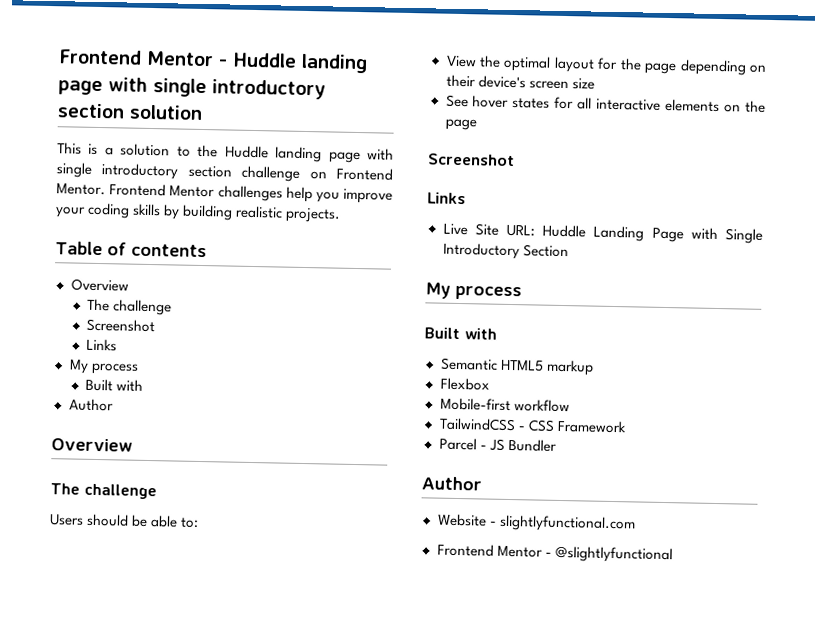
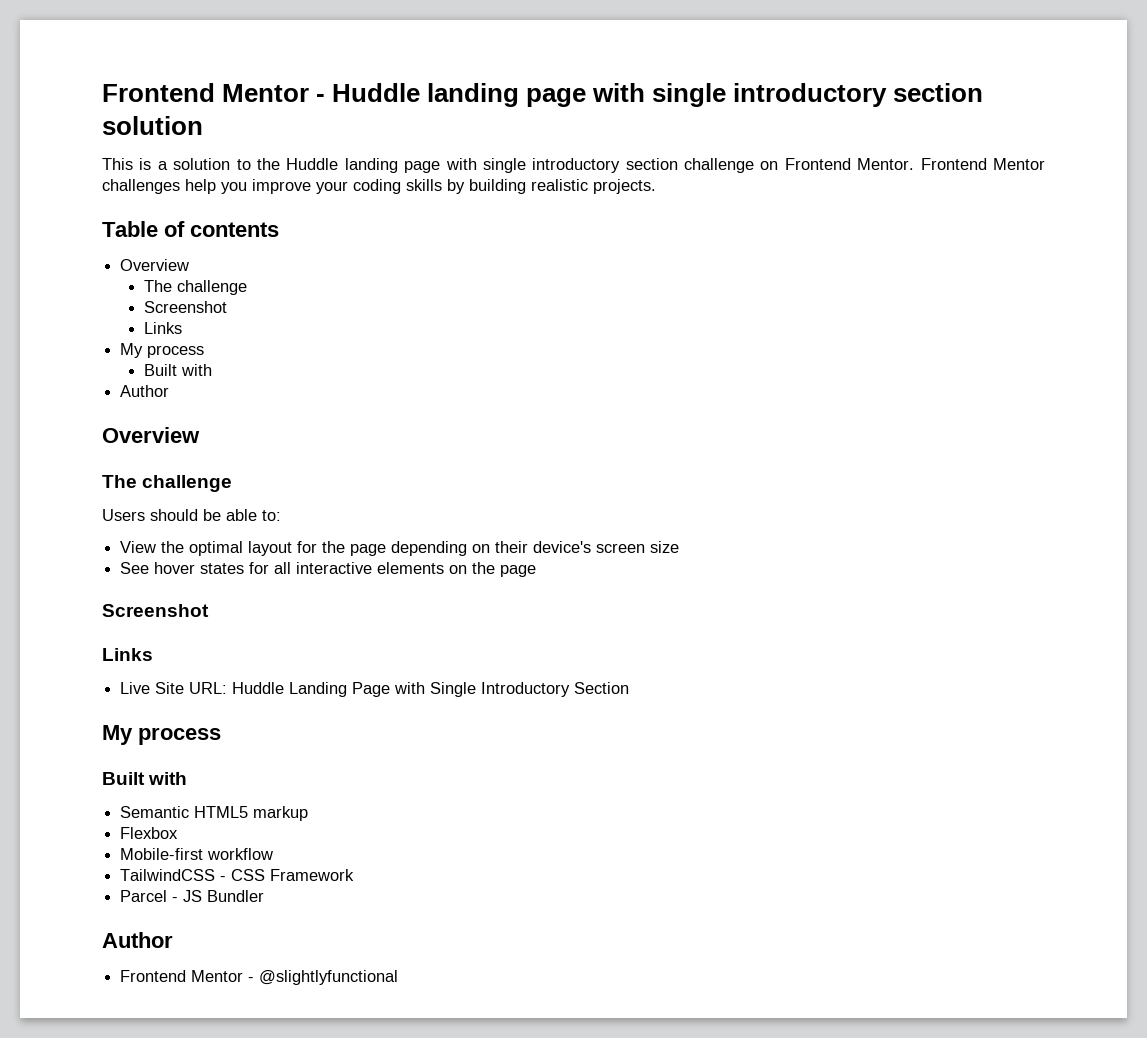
[437,513,636,533] // Website - slightlyfunctional.com -> (173, 940) none

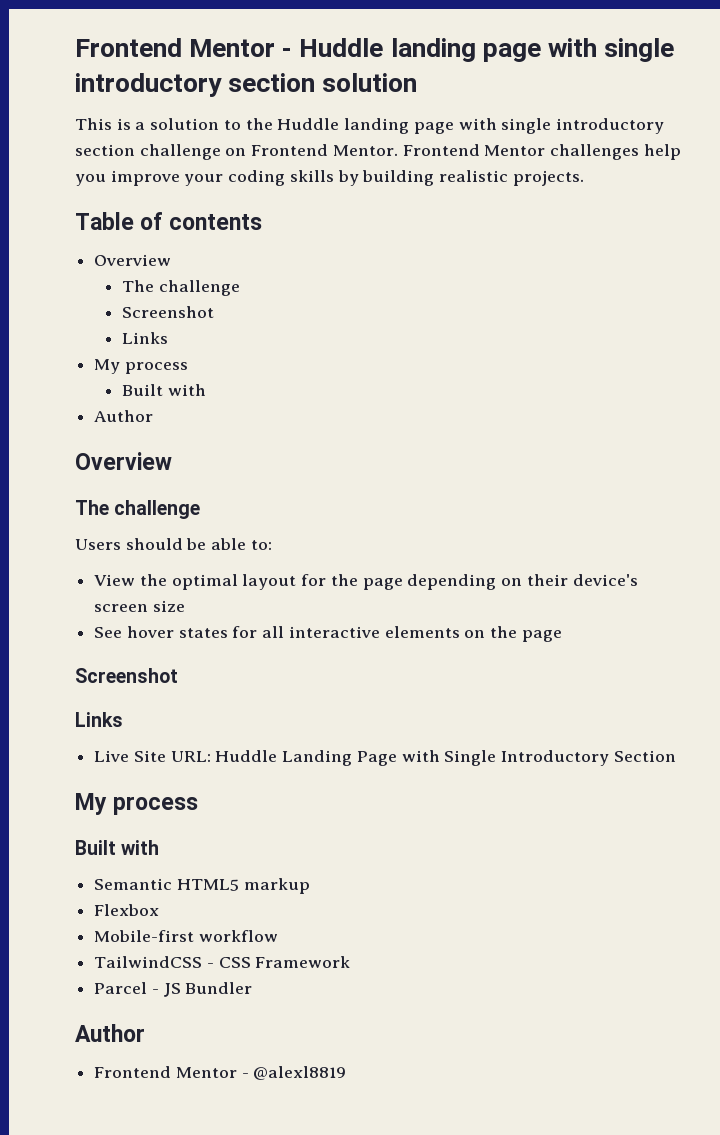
[259,970,399,985] @slightlyfunctional -> [253,1066,347,1080] @alexl8819

